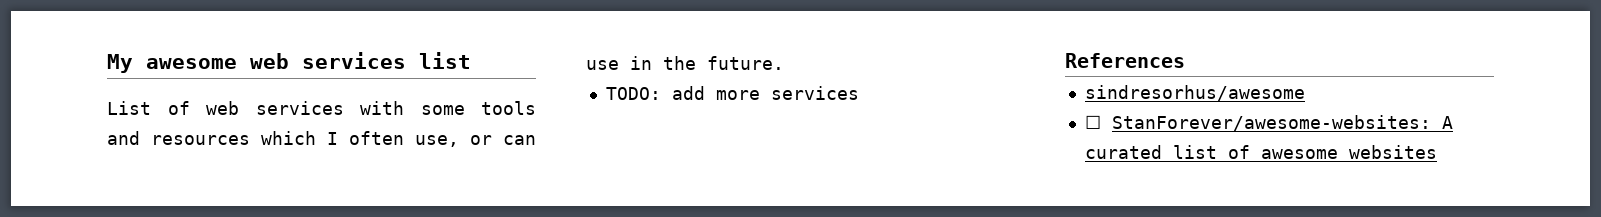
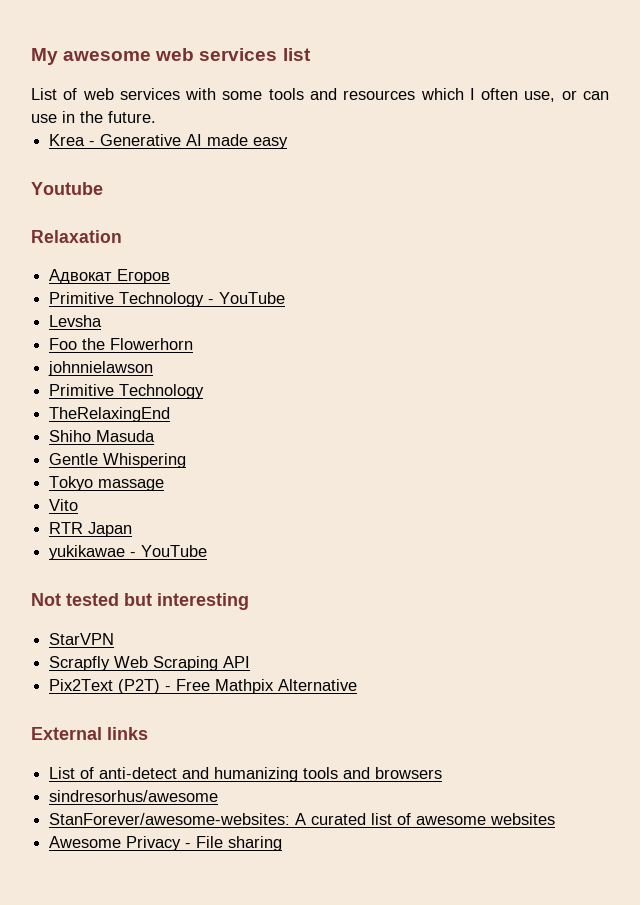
[605,86,859,100] [1065,53,1185,68] TODO: add more services // References -> [49,134,289,149] [31,182,103,195] [31,230,122,243] [49,269,171,284] [49,292,286,307] [49,315,103,327] [49,338,194,350] [48,361,154,376] [49,384,205,399] [49,407,171,422] [49,430,156,442] [49,453,187,468] [49,476,165,491] [49,499,79,511] [49,522,133,537] [49,545,208,560] [31,593,249,610] [49,633,115,645] [49,656,251,671] [49,679,358,694] [31,727,148,740] [49,767,443,782] Krea - Generative AI made easy // Youtube // Relaxation // Адвокат Егоров // Primitive Technology - YouTube // Levsha // Foo the Flowerhorn // johnnielawson // Primitive Technology // TheRelaxingEnd // Shiho Masuda // Gentle Whispering // Tokyo massage // Vito // RTR Japan // yukikawae - YouTube // Not tested but interesting // StarVPN // Scrapfly Web Scraping API // Pix2Text (P2T) - Free Mathpix Alternative // External links // List of anti-detect and humanizing tools and browsers
[1084,115,1101,129] ☐ -> (219, 796) none
(1437, 152) none -> [49,836,283,851] // Awesome Privacy - File sharing

